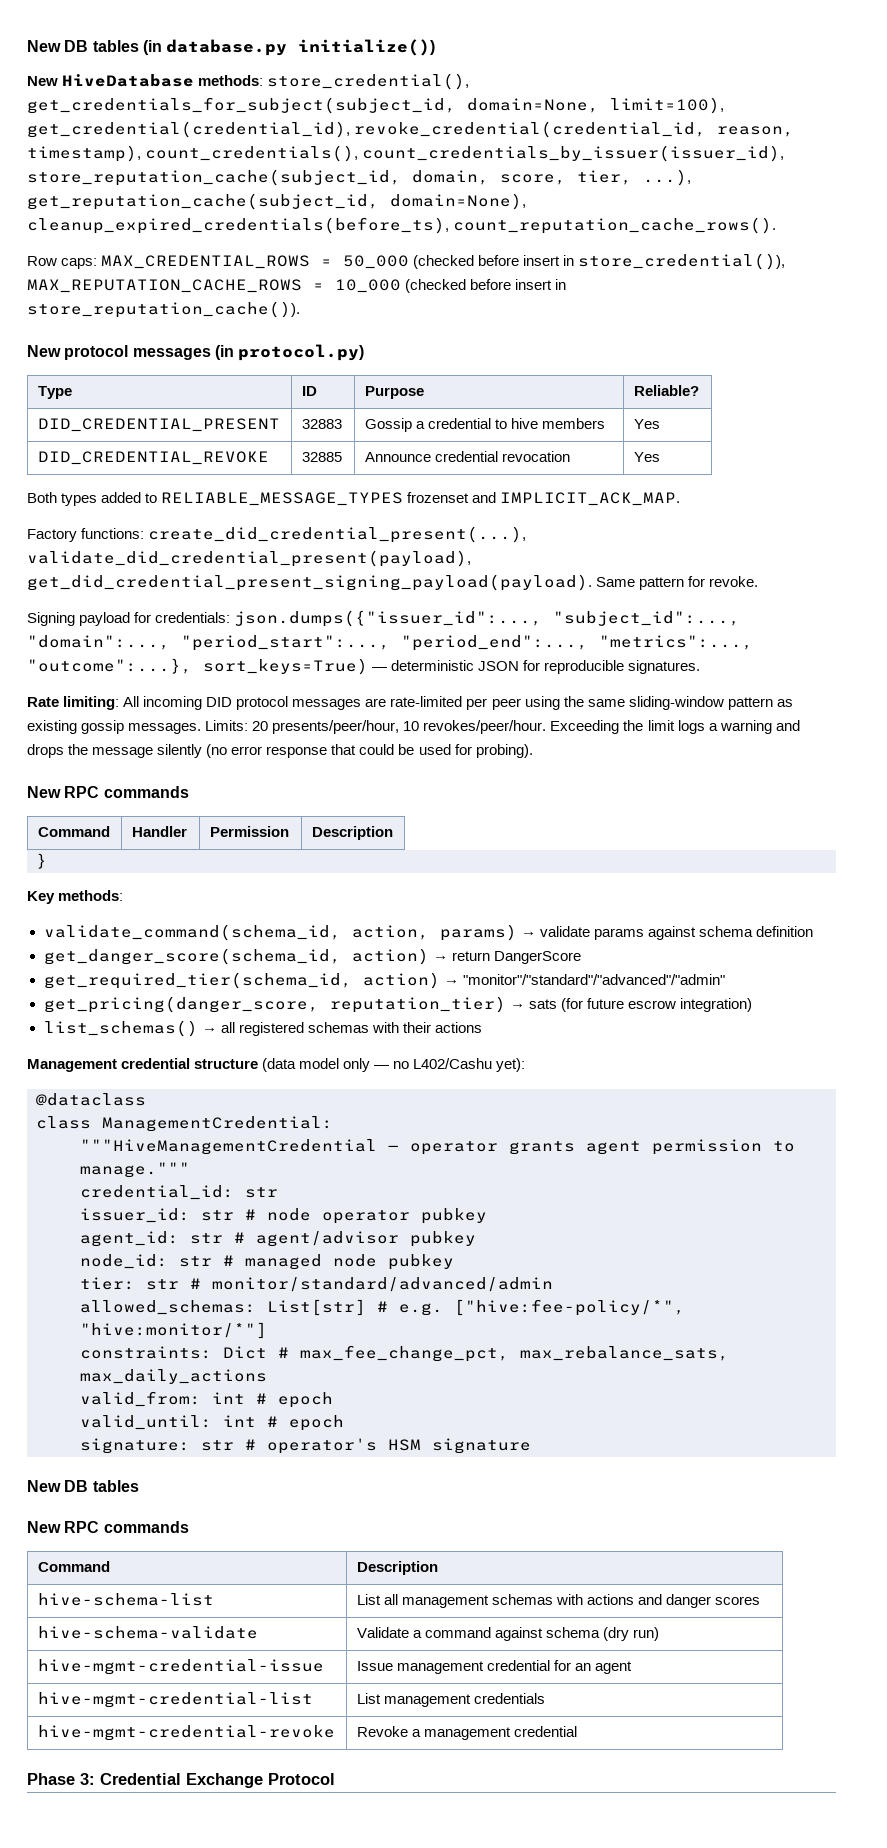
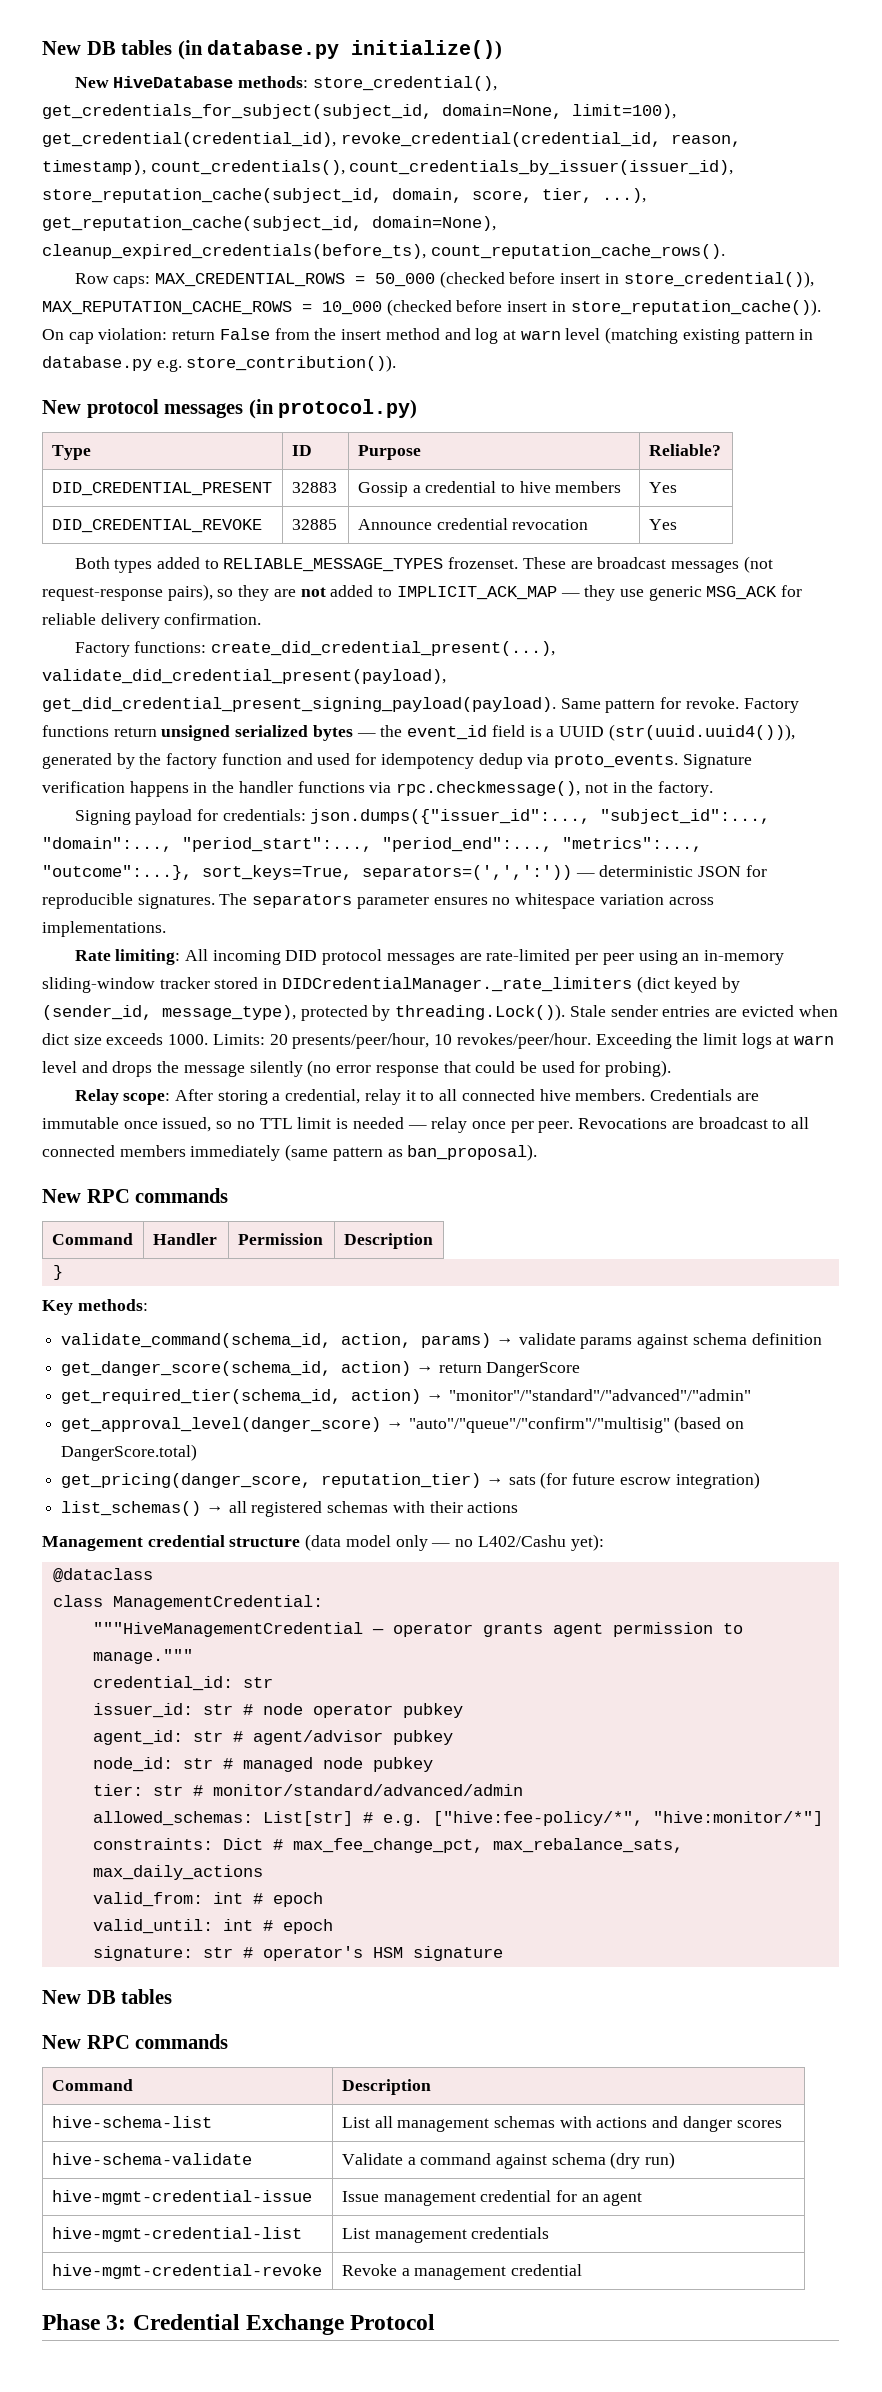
(300, 309) none -> [42,327,814,344] [42,355,397,372] On cap violation: return False from the insert method and log at warn level (matching existing pattern in database.py e.g. store_contribution()).
[407,492,681,506] frozenset and IMPLICIT_ACK_MAP. -> [448,556,773,573] [42,584,803,601] [42,613,262,629] frozenset. These are broadcast messages (not request-response pairs), so they are not added to IMPLICIT_ACK_MAP — they use generic MSG_ACK for reliable delivery confirmation.
(759, 581) none -> [743,698,799,713] [42,724,795,741] [42,753,752,769] [42,781,713,797] Factory functions return unsigned serialized bytes — the event_id field is a UUID (str(uuid.uuid4())), generated by the factory function and used for idempotency dedup via proto_events. Signature verification happens in the handler functions via rpc.checkmessage(), not in the factory.
[203,658,368,675] sort_keys=True) -> [202,865,572,880] sort_keys=True, separators=(',',':'))
(701, 667) none -> [219,893,714,909] [42,921,166,937] The separators parameter ensures no whitespace variation across implementations.
[563,696,793,710] [27,720,202,734] the same sliding-window pattern as existing gossip messages. -> [682,950,784,965] [42,976,741,993] [42,1004,838,1021] [42,1033,209,1045] an in-memory sliding-window tracker stored in DIDCredentialManager._rate_limiters (dict keyed by (sender_id, message_type), protected by threading.Lock()). Stale sender entries are evicted when dict size exceeds 1000.
[708,720,772,734] a warning -> [776,1035,835,1045] [42,1061,77,1073] at warn level
(533, 751) none -> [74,1089,759,1105] [42,1117,810,1133] [42,1144,538,1161] // Relay scope: After storing a credential, relay it to all connected hive members. Credentials are immutable once issued, so no TTL limit is needed — relay once per peer. Revocations are broadcast to all connected members immediately (same pattern as ban_proposal).
(725, 979) none -> [61,1416,745,1433] [61,1444,198,1461] // get_approval_level(danger_score) → "auto"/"queue"/"confirm"/"multisig" (based on DangerScore.total)

